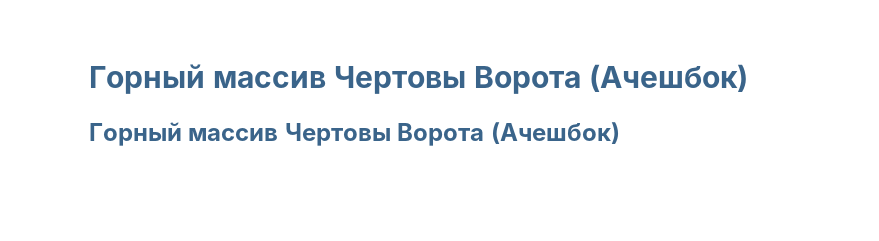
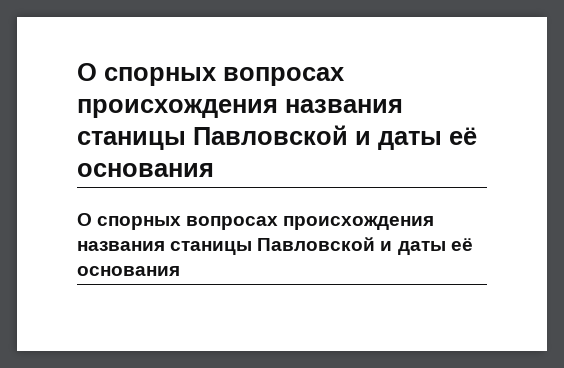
[89,64,749,94] [89,122,620,146] Горный массив Чертовы Ворота (Ачешбок) // Горный массив Чертовы Ворота (Ачешбок) -> [77,63,344,86] [77,99,403,118] [77,125,477,150] [77,163,214,177] [77,213,435,230] [77,237,473,255] [77,266,180,276] О спорных вопросах происхождения названия станицы Павловской и даты её основания // О спорных вопросах происхождения названия станицы Павловской и даты её основания

